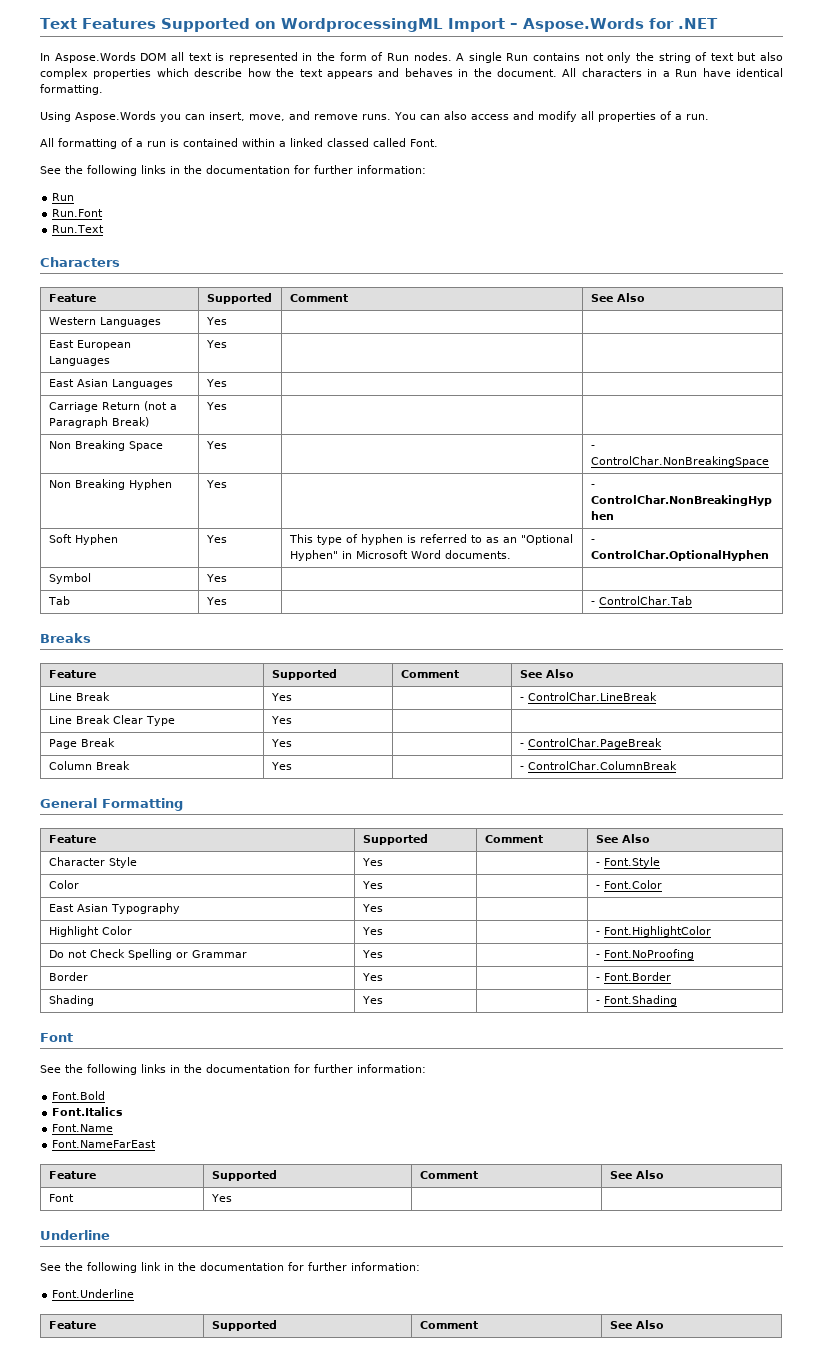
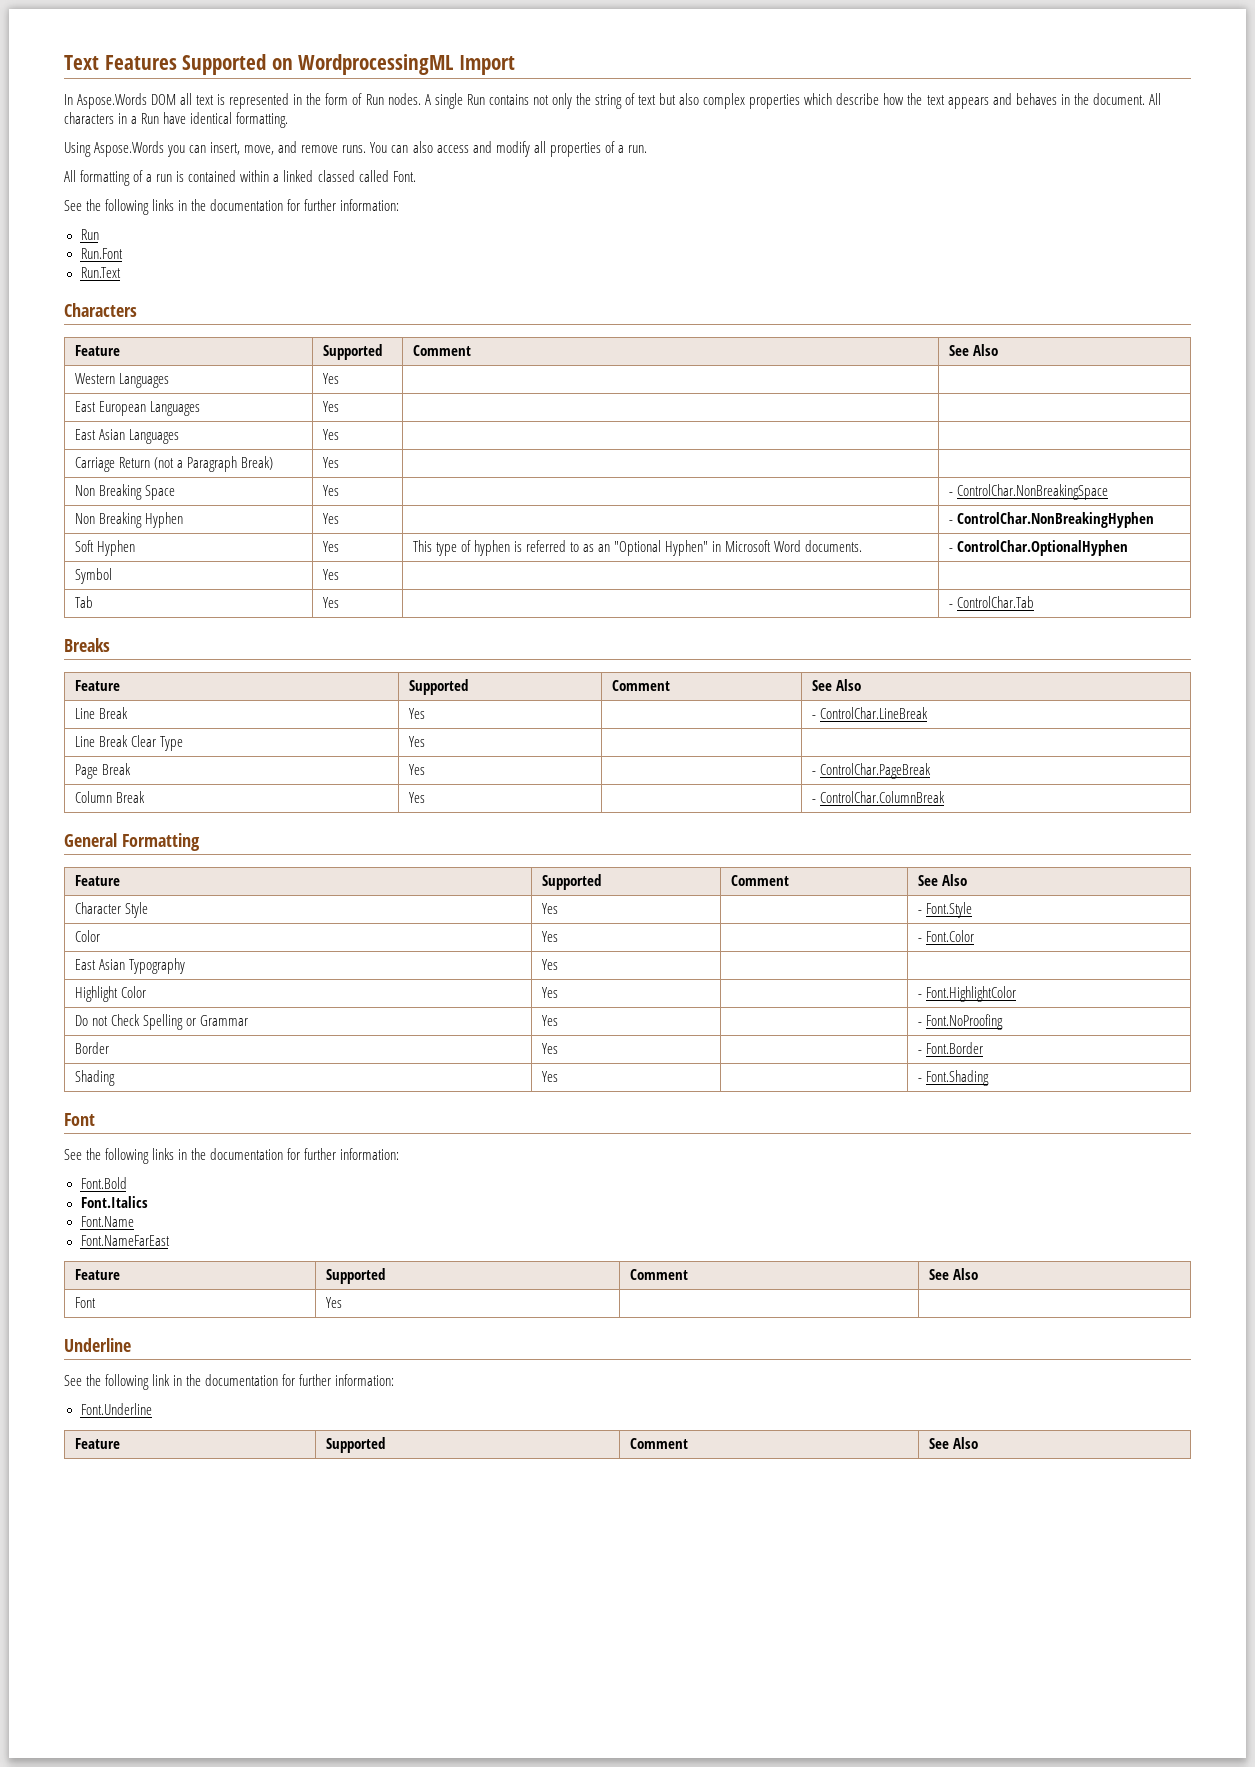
[509,18,718,32] – Aspose.Words for .NET -> (515, 65) none

